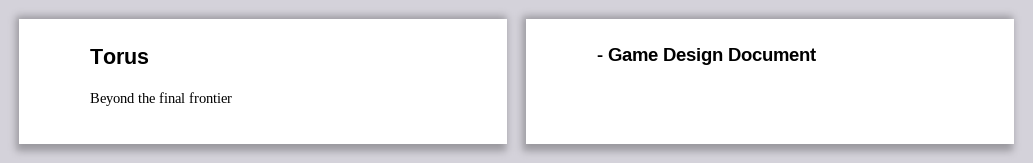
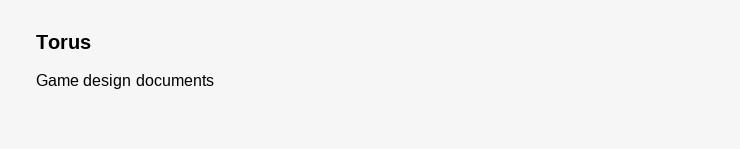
[90,92,232,106] [597,48,816,65] Beyond the final frontier // - Game Design Document -> [36,74,214,89] Game design documents

